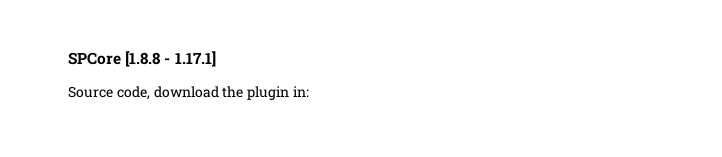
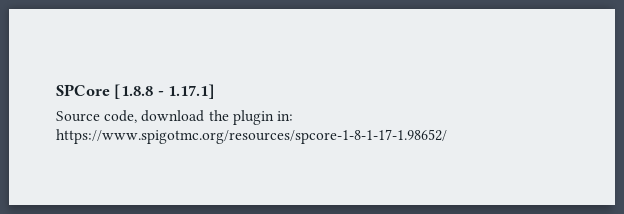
(309, 91) none -> [56,129,447,144] https://www.spigotmc.org/resources/spcore-1-8-1-17-1.98652/

